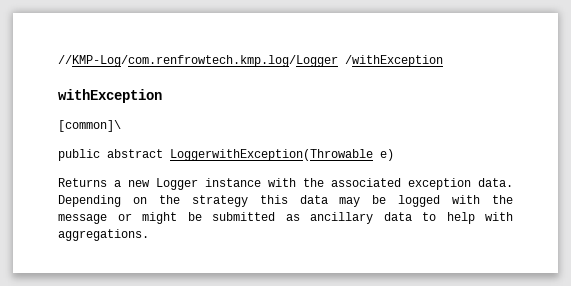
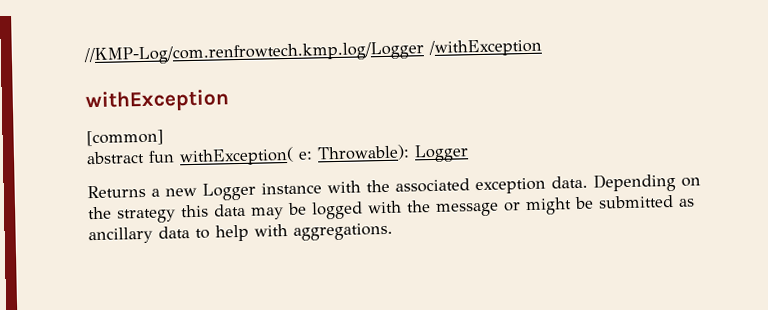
[58,120,121,132] [58,149,394,161] [common]\ // public abstract LoggerwithException(Throwable e) -> [86,129,164,147] [86,144,469,167] [common] // abstract fun withException( e: Throwable): Logger

